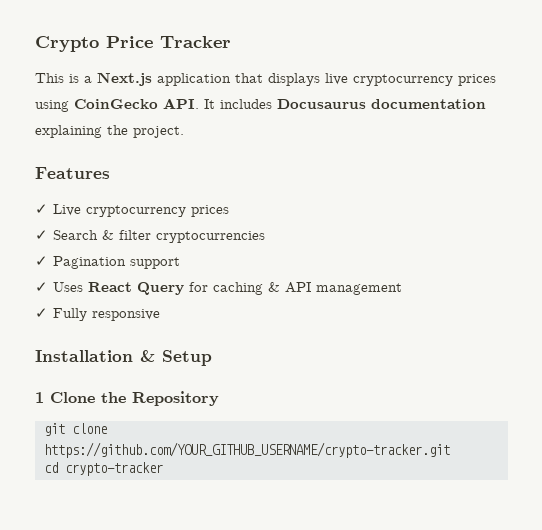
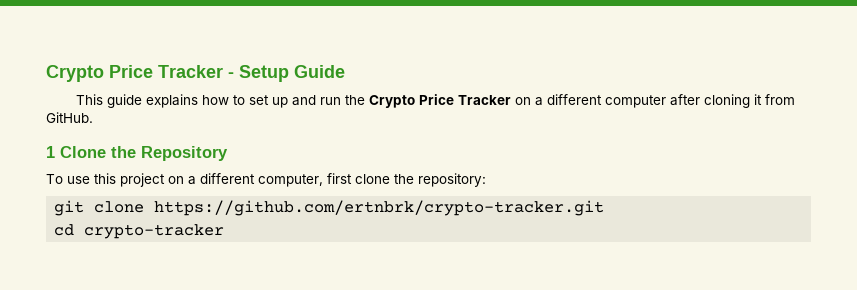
[35,36,231,52] [35,72,496,86] [35,98,486,112] [35,125,184,138] [35,167,110,179] [35,204,229,217] [35,230,265,243] [35,256,180,269] [35,282,402,295] [35,308,160,321] [35,350,212,366] [35,391,219,406] Crypto Price Tracker // This is a Next.js application that displays live cryptocurrency prices using CoinGecko API. It includes Docusaurus documentation explaining the project. // Features // ✓ Live cryptocurrency prices // ✓ Search & filter cryptocurrencies // ✓ Pagination support // ✓ Uses React Query for caching & API management // ✓ Fully responsive // Installation & Setup // 1 Clone the Repository -> [46,65,345,82] [76,94,796,108] [46,112,93,123] [46,146,228,161] [46,173,486,187] Crypto Price Tracker - Setup Guide // This guide explains how to set up and run the Crypto Price Tracker on a different computer after cloning it from GitHub. // 1 Clone the Repository // To use this project on a different computer, first clone the repository:
[44,442,450,458] https://github.com/YOUR_GITHUB_USERNAME/crypto-tracker.git -> [154,200,605,216] https://github.com/ertnbrk/crypto-tracker.git

